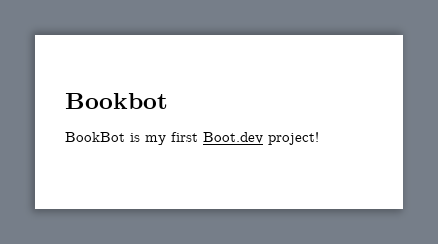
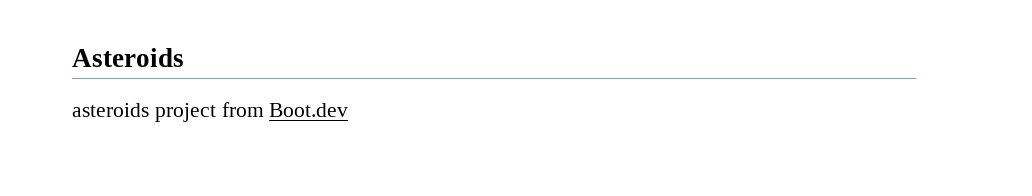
[65,93,168,109] [65,132,319,145] Bookbot // BookBot is my first Boot.dev project! -> [72,48,184,67] [72,102,349,122] Asteroids // asteroids project from Boot.dev

